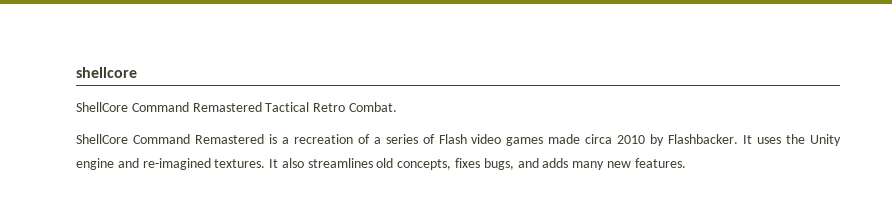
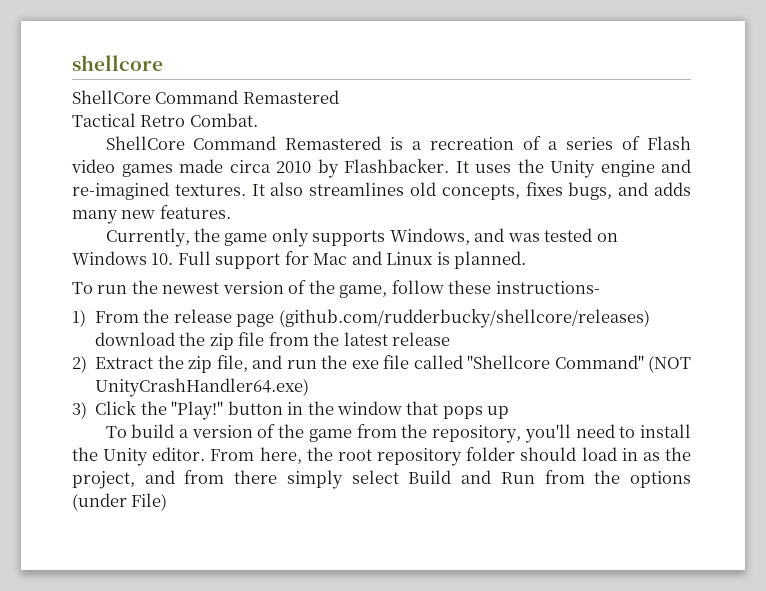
(262, 107) none -> (339, 97) //
(686, 163) none -> [105,228,618,247] [72,251,527,269] [72,280,600,298] [72,309,650,328] [94,332,451,350] [72,355,691,373] [95,378,310,397] [72,401,510,420] [105,424,691,443] [72,447,691,466] [72,470,692,489] [72,493,168,511] // Currently, the game only supports Windows, and was tested on Windows 10. Full support for Mac and Linux is planned. // To run the newest version of the game, follow these instructions- // 1) From the release page (github.com/rudderbucky/shellcore/releases) download the zip file from the latest release // 2) Extract the zip file, and run the exe file called "Shellcore Command" (NOT UnityCrashHandler64.exe) // 3) Click the "Play!" button in the window that pops up // To build a version of the game from the repository, you'll need to install the Unity editor. From here, the root repository folder should load in as the project, and from there simply select Build and Run from the options (under File)

